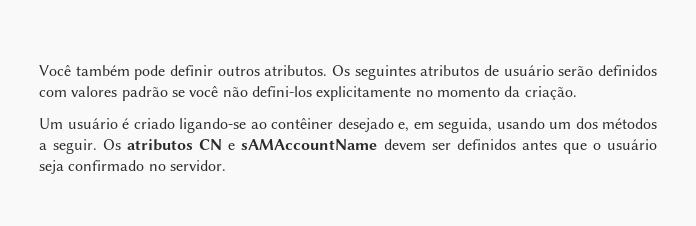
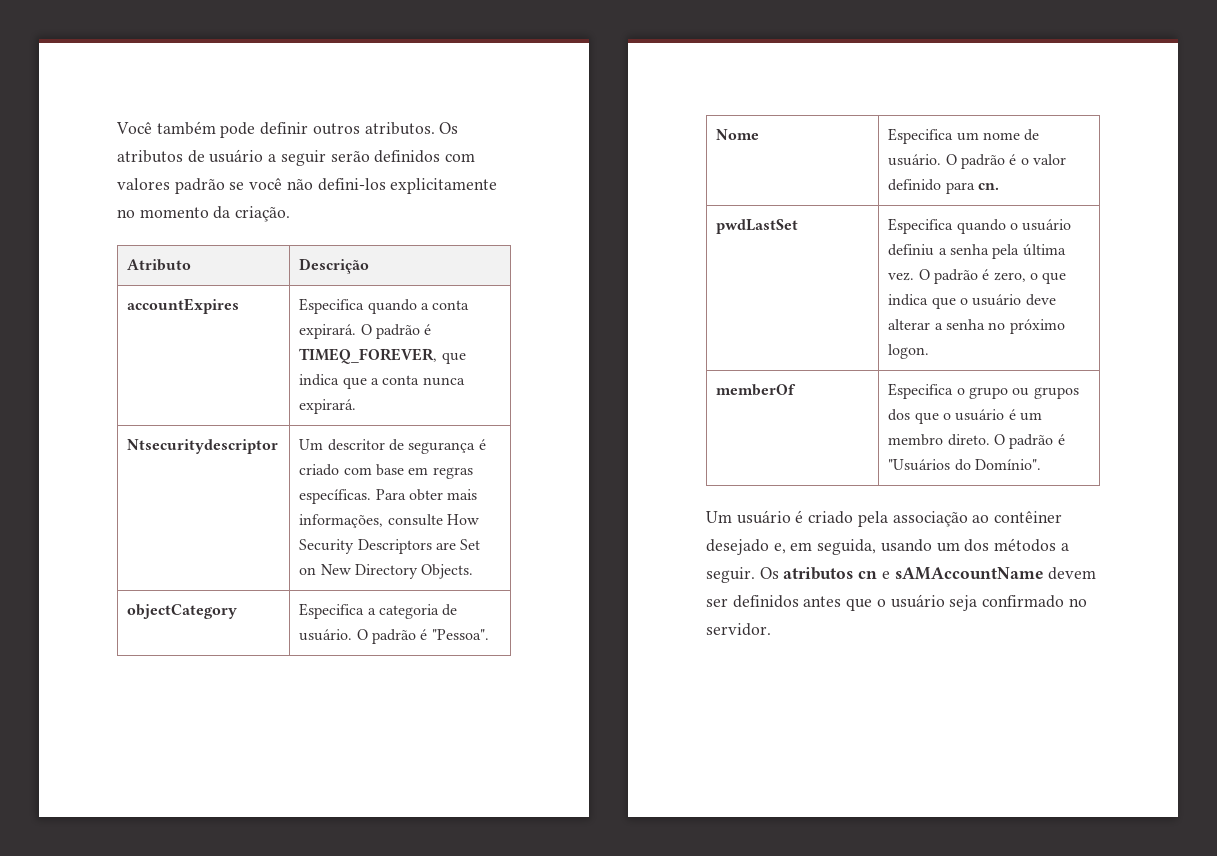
[354,65,416,80] seguintes -> (459, 128) none
(554, 70) none -> [268,150,326,166] a seguir
(577, 93) none -> [127,259,192,271] [299,258,370,274] [127,298,240,314] [299,298,470,314] [299,324,432,339] [299,348,466,364] [299,374,465,389] [299,399,357,414] [127,439,279,454] [299,439,486,454] [299,464,473,479] [299,489,478,504] [299,514,479,528] [299,539,481,554] [299,564,474,579] [127,604,238,619] [299,603,458,619] [299,629,489,644] [716,129,760,140] [888,128,1040,144] [888,154,1066,169] [888,179,999,194] [716,219,799,234] [888,218,1072,234] [888,244,1066,259] [888,269,1067,284] [888,294,1056,309] [888,319,1065,334] [888,344,930,359] [716,384,797,396] [888,383,1079,399] [888,409,1042,424] [888,434,1065,449] [888,459,1041,471] // Atributo | Descrição // accountExpires | Especifica quando a conta expirará. O padrão é TIMEQ_FOREVER, que indica que a conta nunca expirará. // Ntsecuritydescriptor | Um descritor de segurança é criado com base em regras específicas. Para obter mais informações, consulte How Security Descriptors are Set on New Directory Objects. // objectCategory | Especifica a categoria de usuário. O padrão é "Pessoa". // Nome | Especifica um nome de usuário. O padrão é o valor definido para cn. // pwdLastSet | Especifica quando o usuário definiu a senha pela última vez. O padrão é zero, o que indica que o usuário deve alterar a senha no próximo logon. // memberOf | Especifica o grupo ou grupos dos que o usuário é um membro direto. O padrão é "Usuários do Domínio".
[179,118,246,133] ligando-se -> [857,511,968,527] pela associação
[199,139,223,150] CN -> [858,571,878,579] cn

